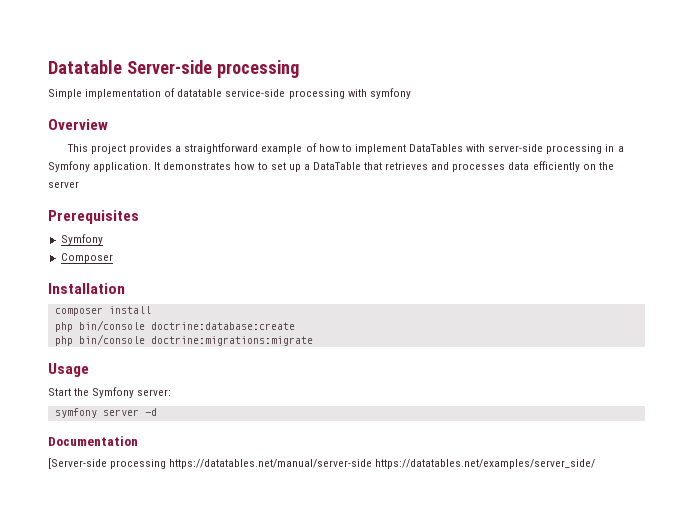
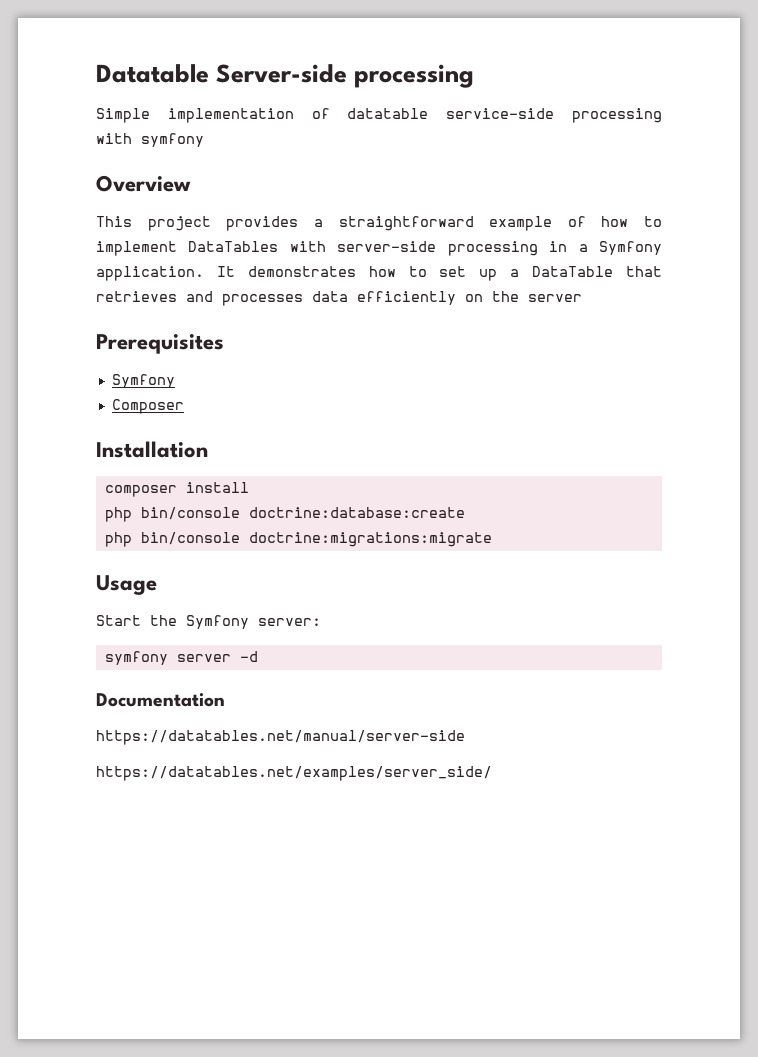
[48,458,167,469] [Server-side processing -> (225, 700) none
(373, 464) none -> (465, 737) //

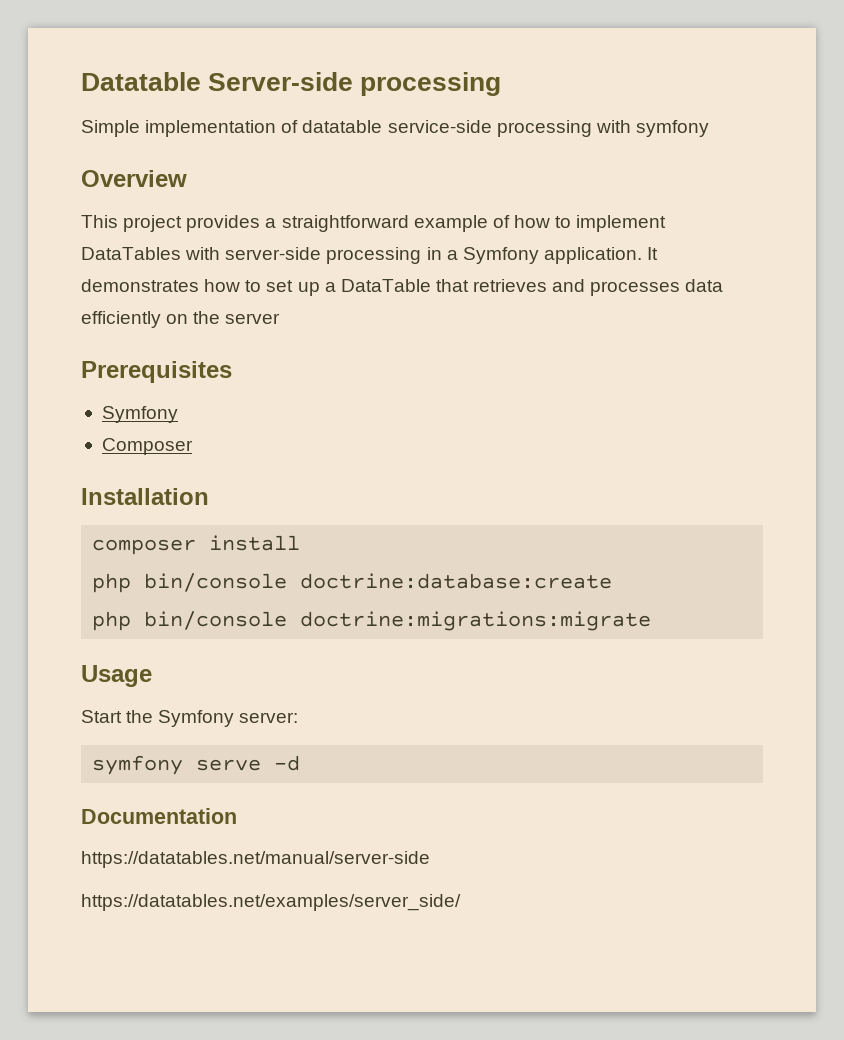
[176,654,231,662] server -> [196,759,262,771] serve

